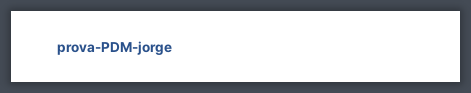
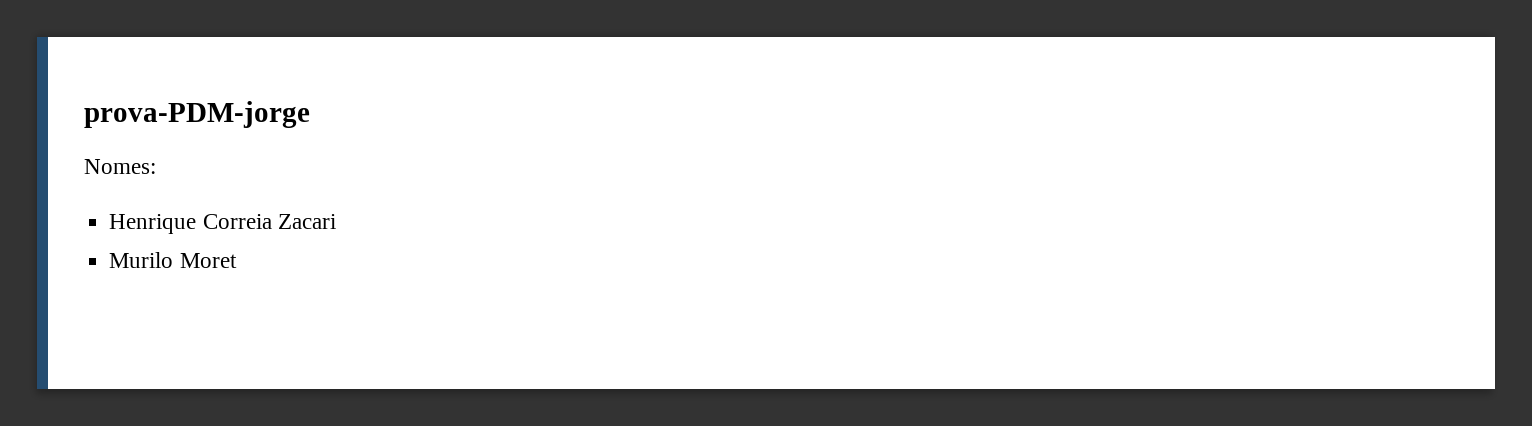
(172, 48) none -> [84,159,156,174] [109,214,336,234] [109,252,237,268] // Nomes: // Henrique Correia Zacari // Murilo Moret

